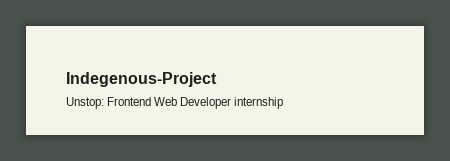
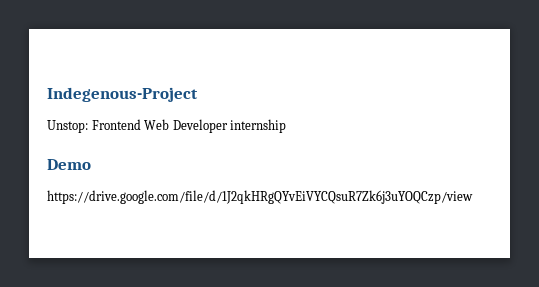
(284, 103) none -> [47,159,91,170] [47,190,473,204] // Demo // https://drive.google.com/file/d/1J2qkHRgQYvEiVYCQsuR7Zk6j3uYOQCzp/view

